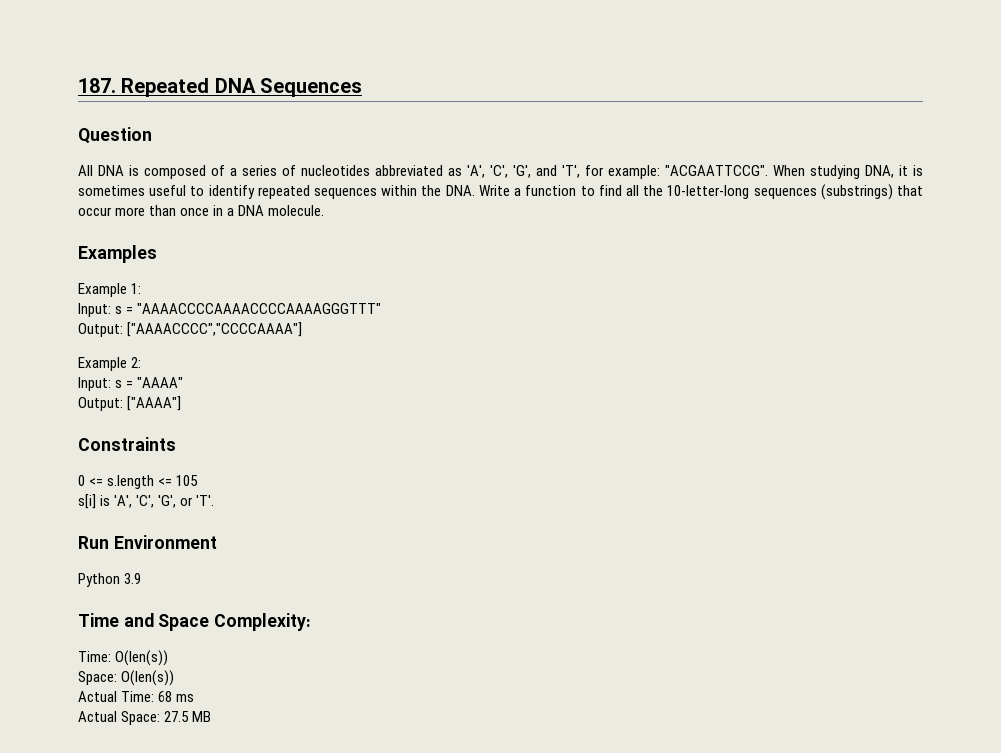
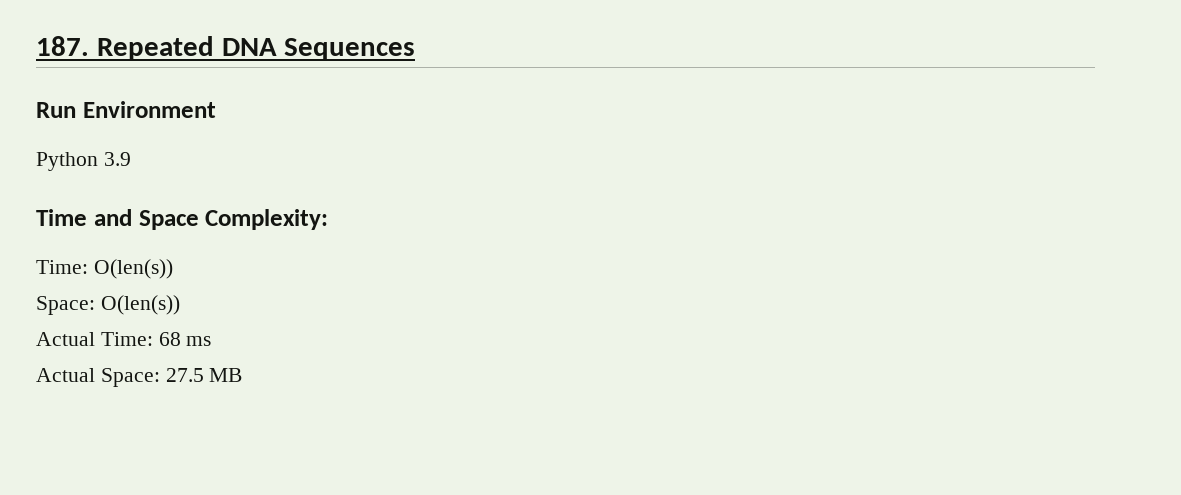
[78,127,152,144] [78,165,923,179] [78,184,924,200] [78,205,325,216] [78,245,157,263] [78,283,142,297] [78,303,382,317] [78,322,303,337] [78,357,142,371] [78,377,184,391] [78,396,182,411] [78,437,176,451] [78,475,199,489] [78,494,215,509] // Question // All DNA is composed of a series of nucleotides abbreviated as 'A', 'C', 'G', and 'T', for example: "ACGAATTCCG". When studying DNA, it is sometimes useful to identify repeated sequences within the DNA. Write a function to find all the 10-letter-long sequences (substrings) that occur more than once in a DNA molecule. // Examples // Example 1: // Input: s = "AAAACCCCAAAACCCCAAAAGGGTTT" // Output: ["AAAACCCC","CCCCAAAA"] // Example 2: // Input: s = "AAAA" // Output: ["AAAA"] // Constraints // 0 <= s.length <= 105 // s[i] is 'A', 'C', 'G', or 'T'. -> (416, 49) none

